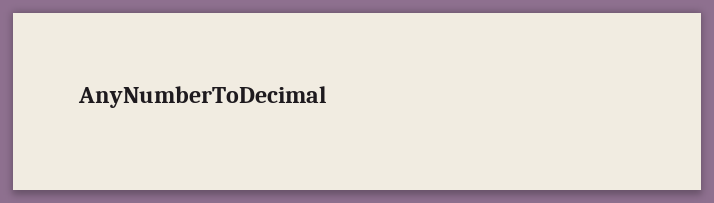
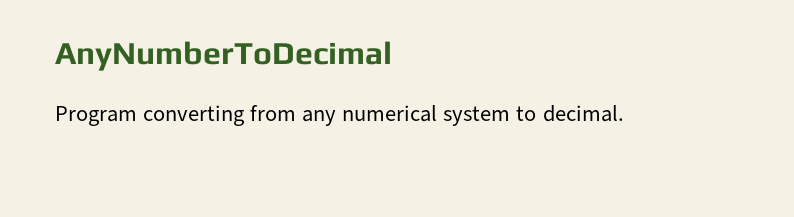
(326, 97) none -> [55,105,624,126] // Program converting from any numerical system to decimal.

